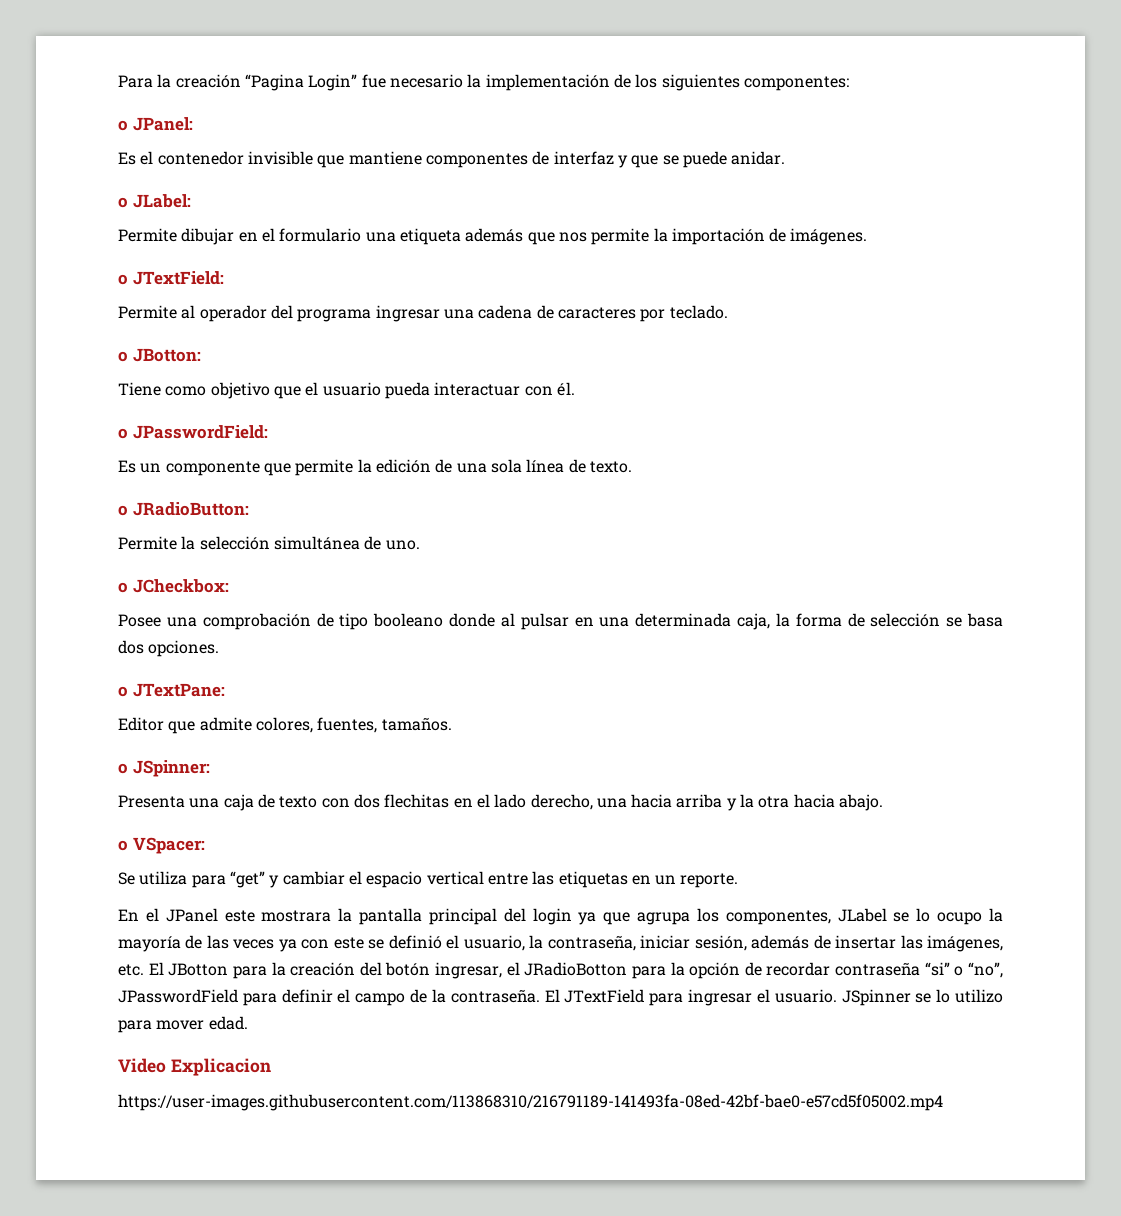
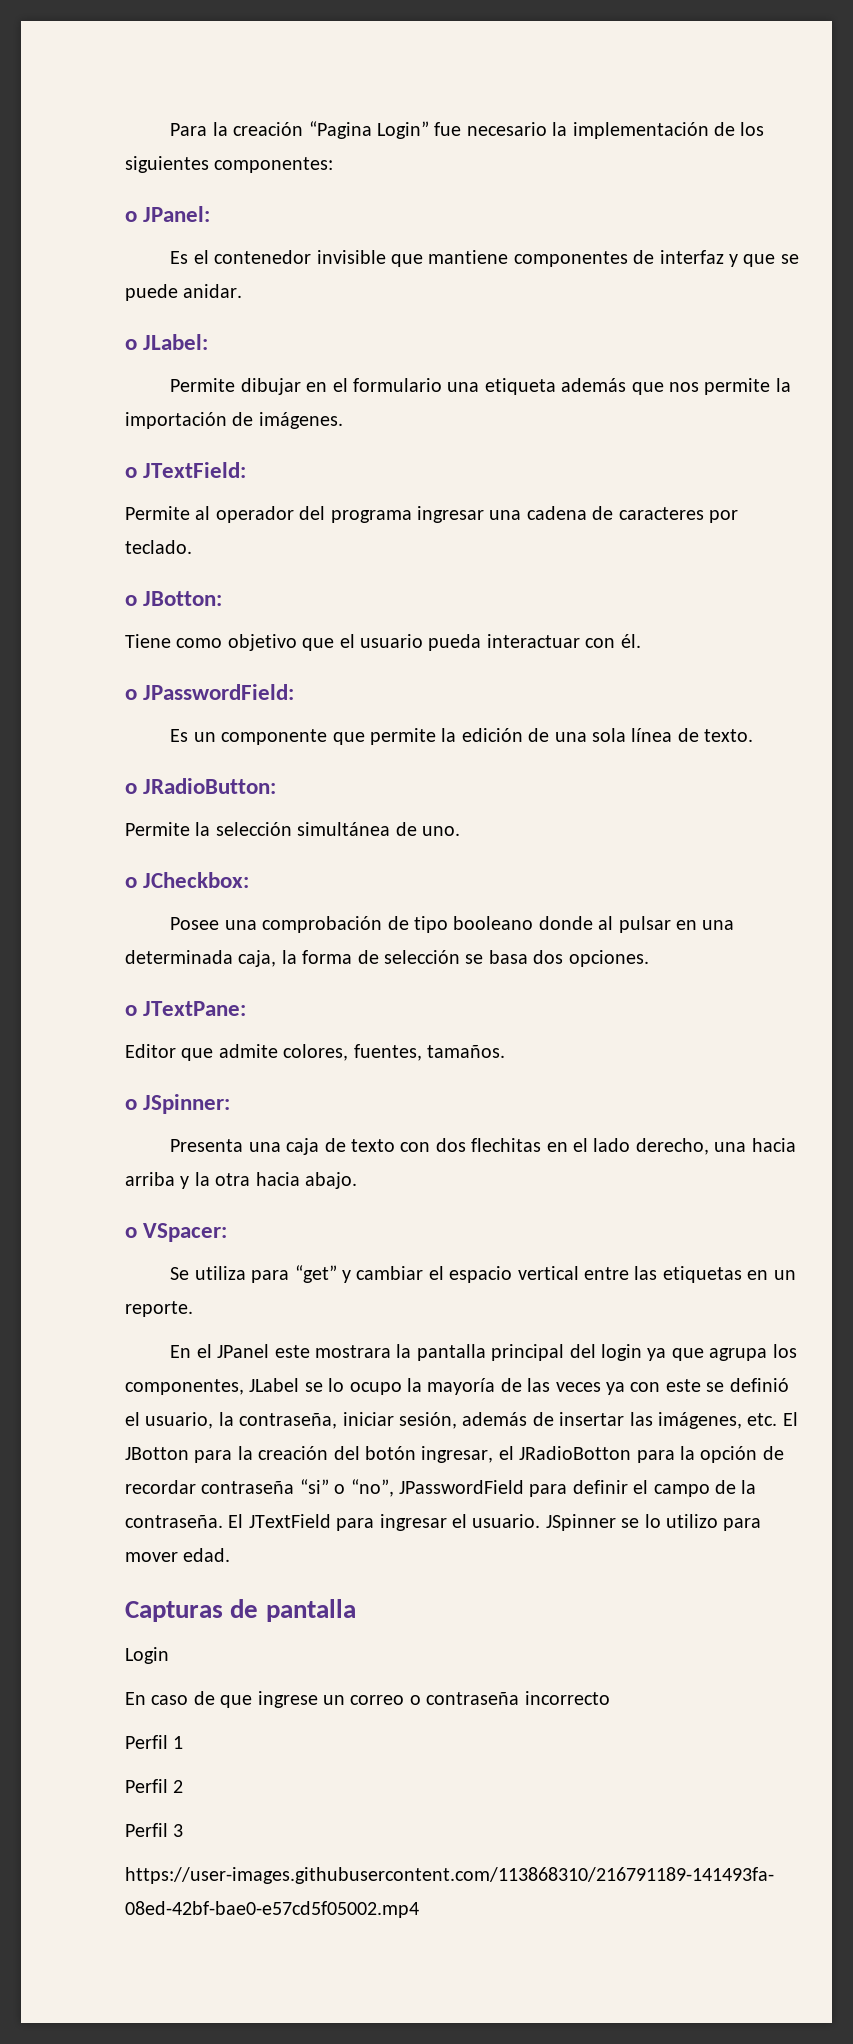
[118,1058,271,1076] Video Explicacion -> [125,1599,356,1622] [125,1647,169,1664] [125,1691,610,1708] [125,1735,184,1749] [125,1779,184,1793] [125,1823,184,1837] Capturas de pantalla // Login // En caso de que ingrese un correo o contraseña incorrecto // Perfil 1 // Perfil 2 // Perfil 3

